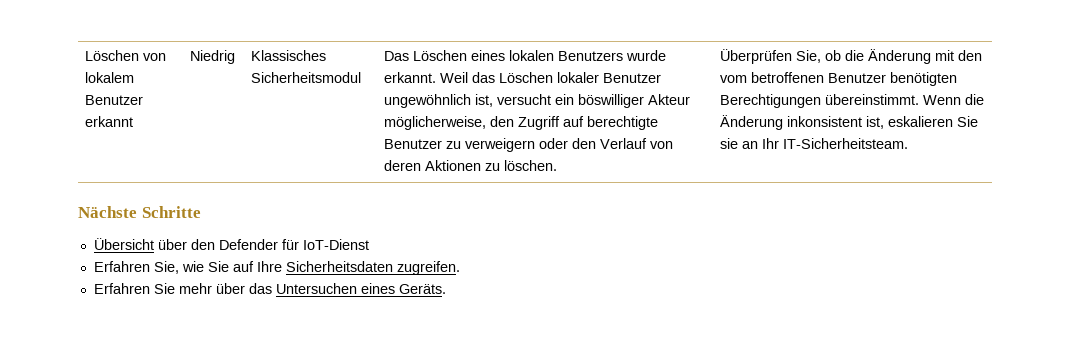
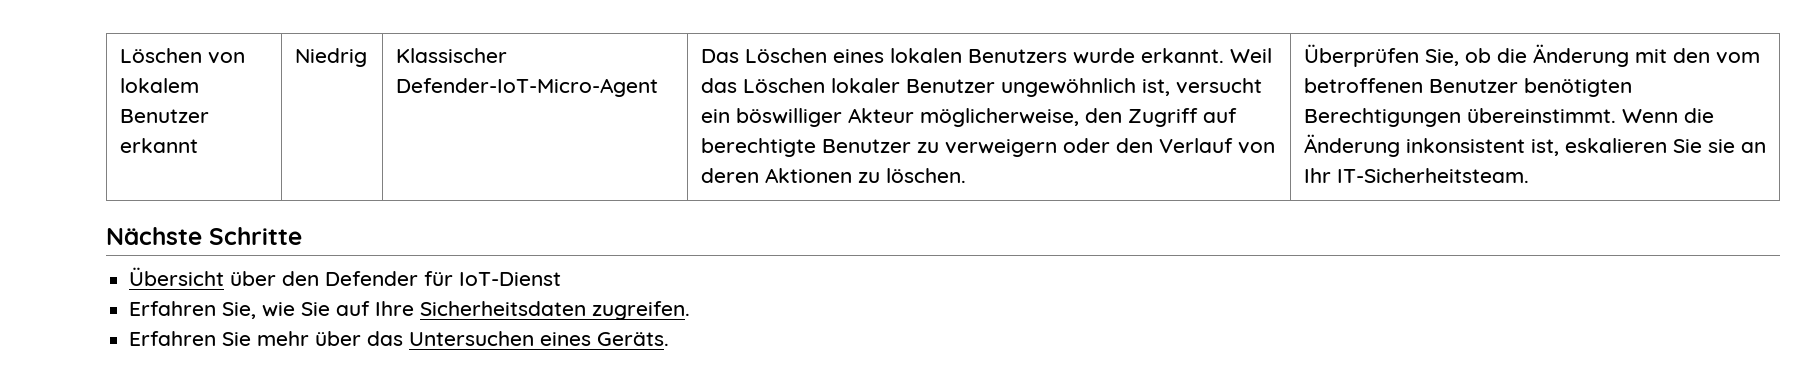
[251,50,327,61] [251,72,362,83] Klassisches Sicherheitsmodul -> [395,48,507,63] [395,78,658,97] Klassischer Defender-IoT-Micro-Agent

